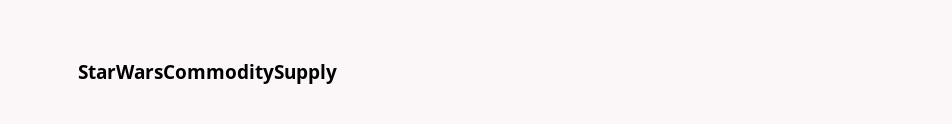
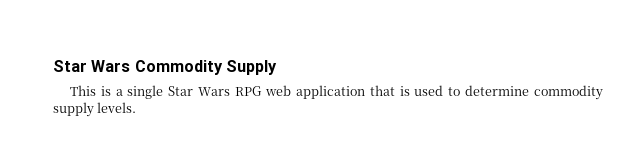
[78,64,337,84] StarWarsCommoditySupply -> [53,60,277,75] [69,85,604,100] [53,102,137,117] Star Wars Commodity Supply // This is a single Star Wars RPG web application that is used to determine commodity supply levels.

